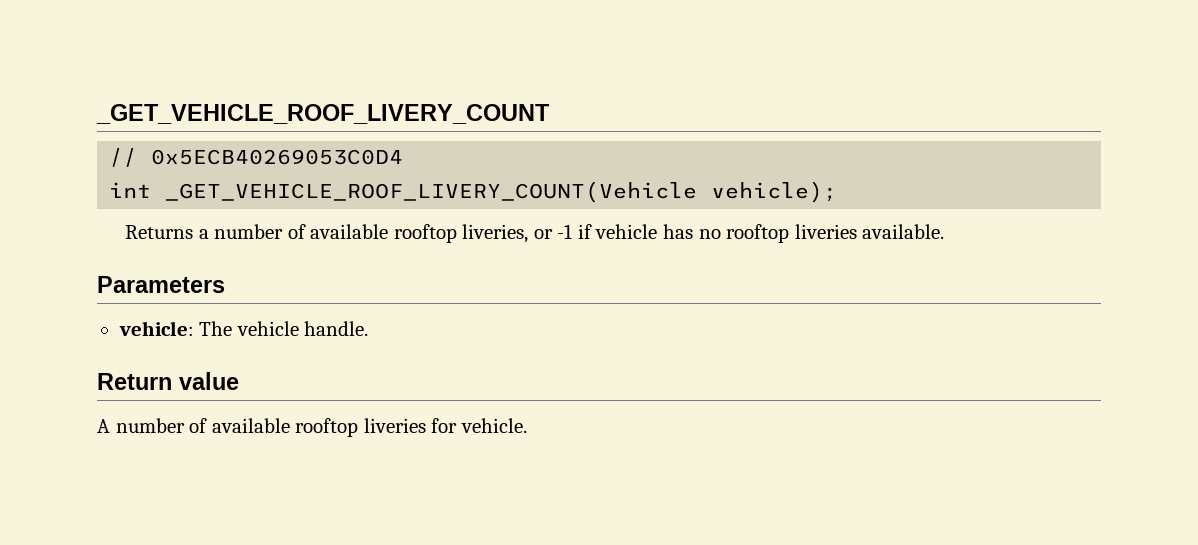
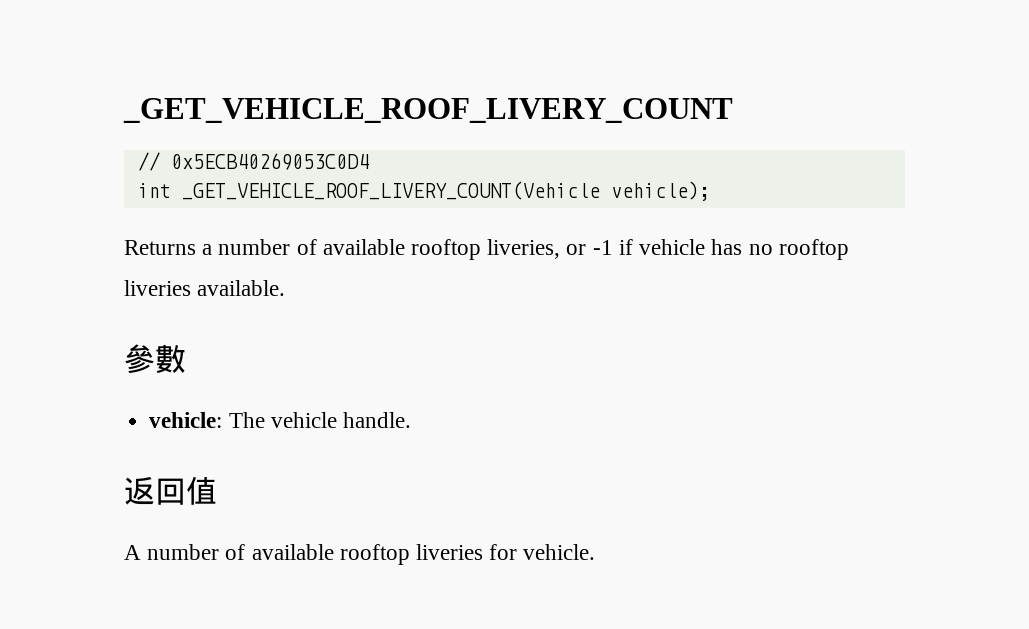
[97,276,225,293] Parameters -> [124,344,186,374] 參數
[97,372,239,390] Return value -> [124,476,217,505] 返回值

